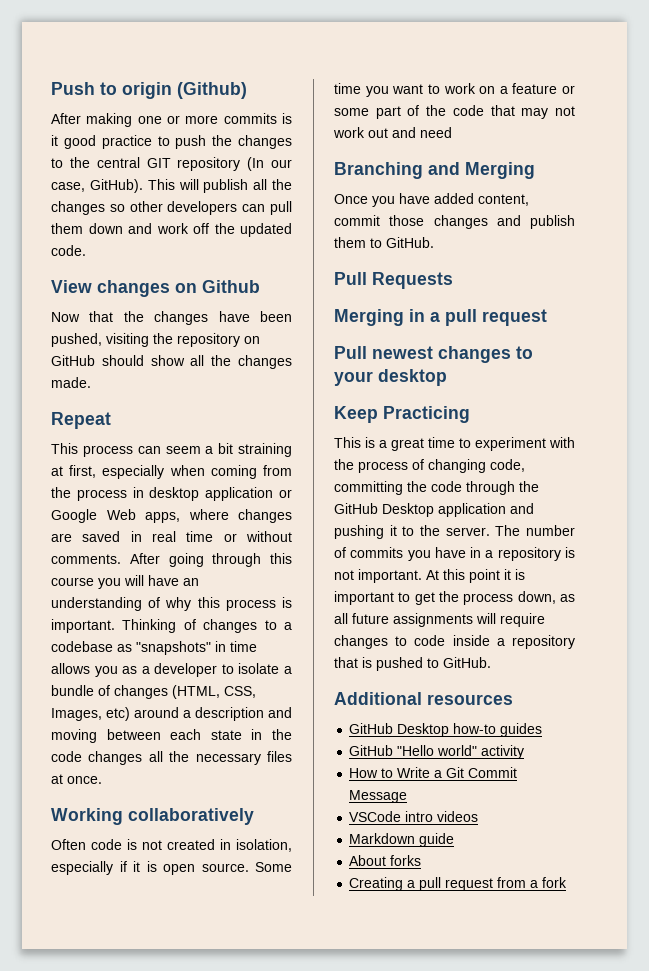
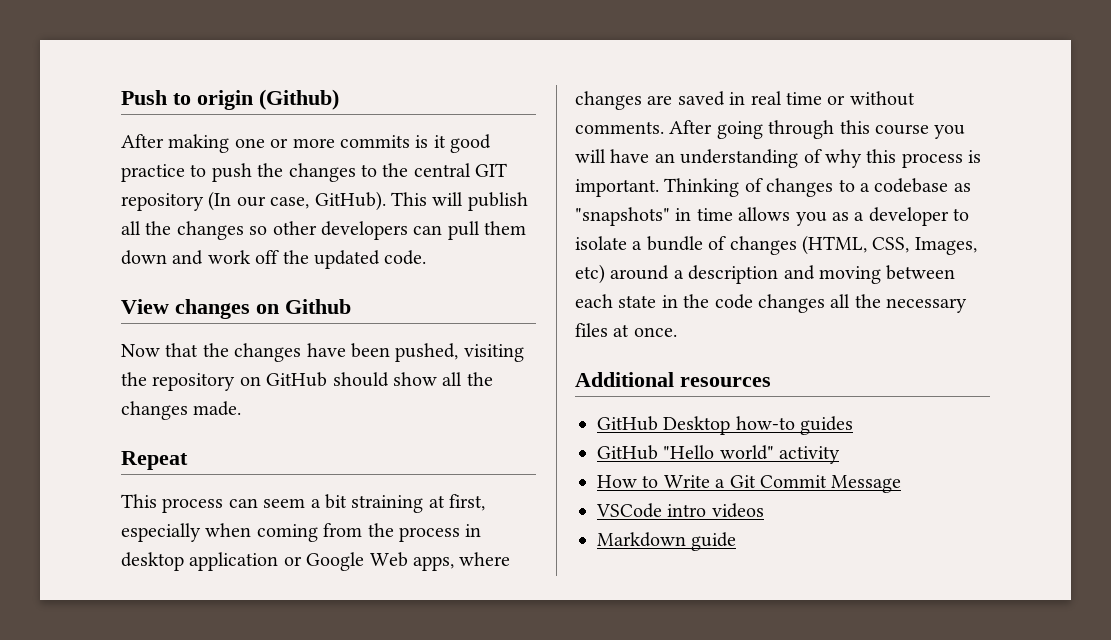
[51,808,254,825] [51,839,292,852] [51,861,292,875] [334,83,575,97] [334,105,575,119] [333,127,452,138] [334,162,535,179] [334,193,529,207] [334,215,575,229] [334,237,434,248] [334,272,453,289] [334,309,547,326] [334,346,533,363] [334,369,447,386] [334,406,470,423] [334,437,575,451] [334,459,525,473] [334,481,539,495] [334,503,534,517] [334,525,575,539] [334,547,575,561] [334,569,525,583] [334,591,575,605] [334,613,545,627] [334,635,575,649] [334,657,491,671] // Working collaboratively // Often code is not created in isolation, especially if it is open source. Some time you want to work on a feature or some part of the code that may not work out and need // Branching and Merging // Once you have added content, commit those changes and publish them to GitHub. // Pull Requests // Merging in a pull request // Pull newest changes to your desktop // Keep Practicing // This is a great time to experiment with the process of changing code, committing the code through the GitHub Desktop application and pushing it to the server. The number of commits you have in a repository is not important. At this point it is important to get the process down, as all future assignments will require changes to code inside a repository that is pushed to GitHub. -> (677, 332) none
[349,855,422,866] [349,877,568,891] // About forks // Creating a pull request from a fork -> (737, 541) none

